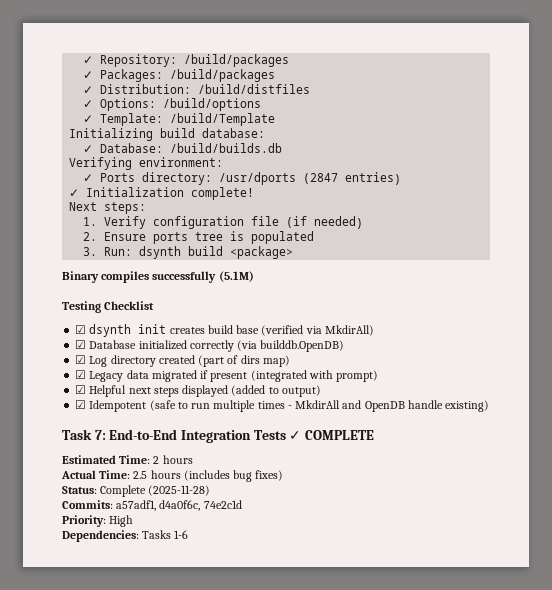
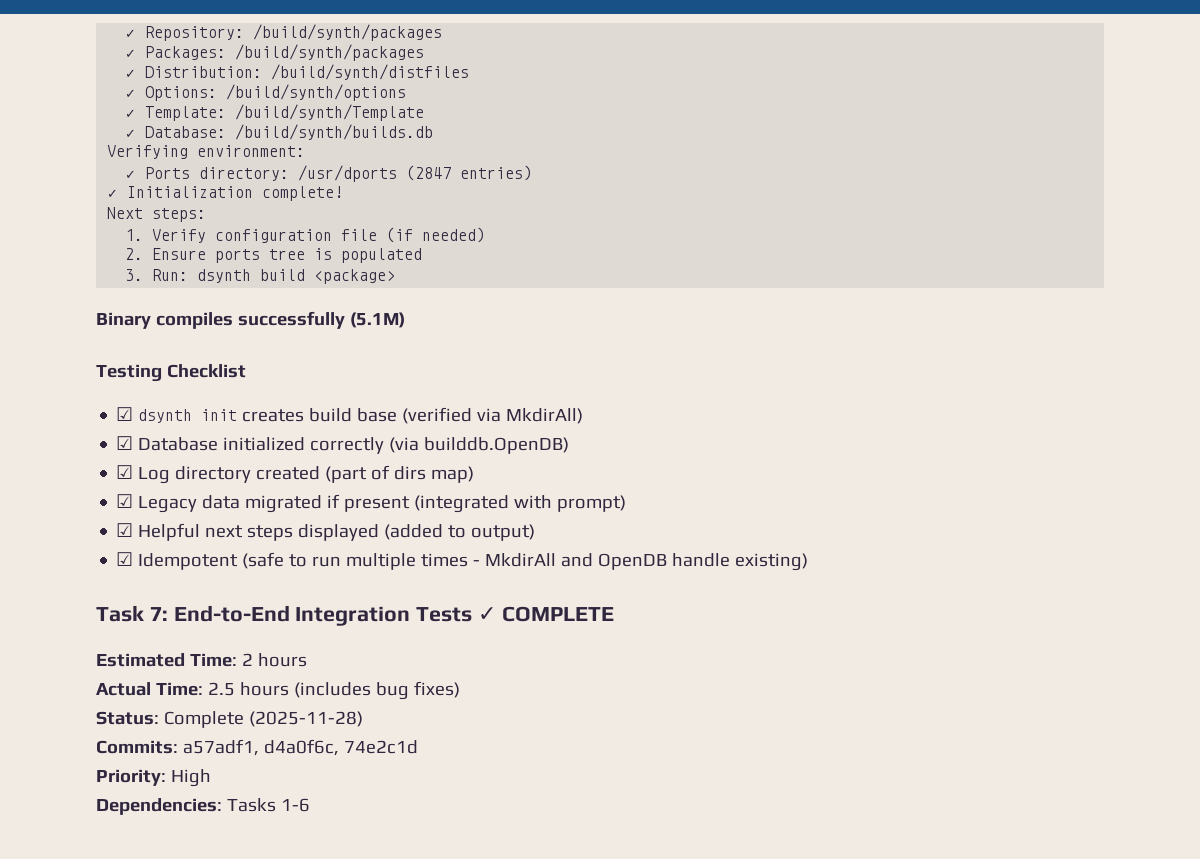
[184,54,290,67] /build/packages -> [253,24,443,41] /build/synth/packages
[170,69,276,82] /build/packages -> [235,44,425,61] /build/synth/packages
[198,84,311,94] /build/distfiles -> [271,64,470,80] /build/synth/distfiles
[163,98,262,111] /build/options -> [226,84,407,101] /build/synth/options
[170,113,276,126] [69,128,266,141] /build/Template // Initializing build database: -> [235,104,425,121] /build/synth/Template
[170,143,283,153] /build/builds.db -> [235,124,434,140] /build/synth/builds.db

